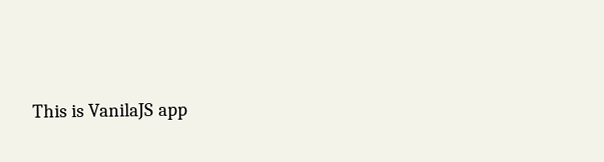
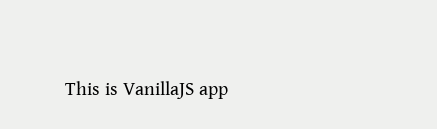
[88,102,155,121] VanilaJS -> [122,81,194,99] VanillaJS

